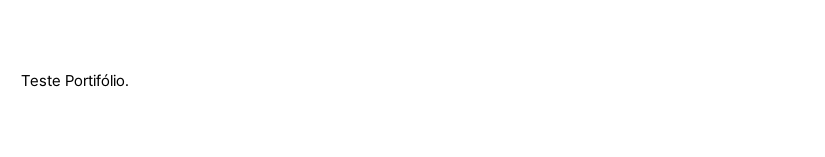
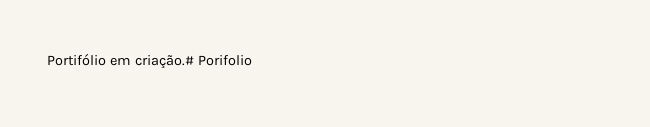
[21,74,130,87] Teste Portifólio. -> [47,53,252,69] Portifólio em criação.# Porifolio

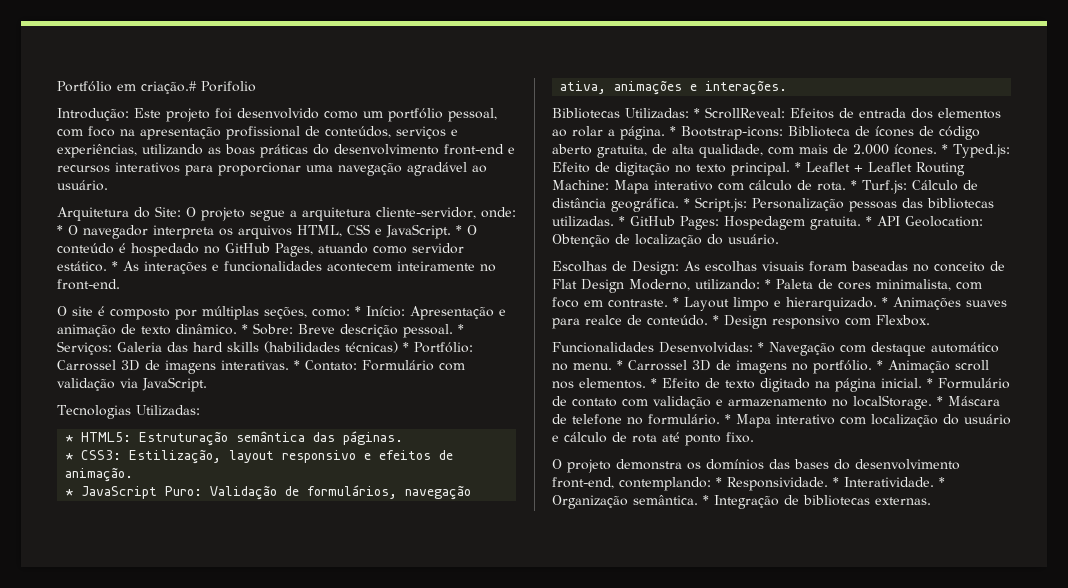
[47,53,106,66] Portifólio -> [57,81,112,92] Portfólio
(252, 60) none -> [57,108,497,122] [57,126,458,140] [57,144,515,158] [57,162,487,176] [57,180,108,191] [57,206,516,221] [57,224,477,239] [57,243,464,257] [57,261,496,274] [57,279,120,290] [57,306,506,320] [57,323,464,338] [57,341,473,355] [57,360,465,374] [57,377,207,392] [57,405,200,419] [65,431,404,446] [65,449,454,464] [65,467,134,482] [65,485,472,500] [560,80,788,95] [552,107,1001,119] [552,126,980,140] [552,144,1010,158] [552,162,965,176] [552,180,978,194] [552,197,994,212] [552,216,983,230] [552,234,779,247] [552,261,1005,275] [552,279,982,293] [552,297,1007,311] [552,315,930,329] [552,342,999,356] [552,360,989,374] [552,378,1010,392] [552,395,1000,410] [552,414,1011,428] [552,432,754,446] [552,459,960,473] [552,477,945,491] [552,495,931,509] // Introdução: Este projeto foi desenvolvido como um portfólio pessoal, com foco na apresentação profissional de conteúdos, serviços e experiências, utilizando as boas práticas do desenvolvimento front-end e recursos interativos para proporcionar uma navegação agradável ao usuário. // Arquitetura do Site: O projeto segue a arquitetura cliente-servidor, onde: * O navegador interpreta os arquivos HTML, CSS e JavaScript. * O conteúdo é hospedado no GitHub Pages, atuando como servidor estático. * As interações e funcionalidades acontecem inteiramente no front-end. // O site é composto por múltiplas seções, como: * Início: Apresentação e animação de texto dinâmico. * Sobre: Breve descrição pessoal. * Serviços: Galeria das hard skills (habilidades técnicas) * Portfólio: Carrossel 3D de imagens interativas. * Contato: Formulário com validação via JavaScript. // Tecnologias Utilizadas: // * HTML5: Estruturação semântica das páginas. // * CSS3: Estilização, layout responsivo e efeitos de animação. // * JavaScript Puro: Validação de formulários, navegação ativa, animações e interações. // Bibliotecas Utilizadas: * ScrollReveal: Efeitos de entrada dos elementos ao rolar a página. * Bootstrap-icons: Biblioteca de ícones de código aberto gratuita, de alta qualidade, com mais de 2.000 ícones. * Typed.js: Efeito de digitação no texto principal. * Leaflet + Leaflet Routing Machine: Mapa interativo com cálculo de rota. * Turf.js: Cálculo de distância geográfica. * Script.js: Personalização pessoas das bibliotecas utilizadas. * GitHub Pages: Hospedagem gratuita. * API Geolocation: Obtenção de localização do usuário. // Escolhas de Design: As escolhas visuais foram baseadas no conceito de Flat Design Moderno, utilizando: * Paleta de cores minimalista, com foco em contraste. * Layout limpo e hierarquizado. * Animações suaves para realce de conteúdo. * Design responsivo com Flexbox. // Funcionalidades Desenvolvidas: * Navegação com destaque automático no menu. * Carrossel 3D de imagens no portfólio. * Animação scroll nos elementos. * Efeito de texto digitado na página inicial. * Formulário de contato com validação e armazenamento no localStorage. * Máscara de telefone no formulário. * Mapa interativo com localização do usuário e cálculo de rota até ponto fixo. // O projeto demonstra os domínios das bases do desenvolvimento front-end, contemplando: * Responsividade. * Interatividade. * Organização semântica. * Integração de bibliotecas externas.

